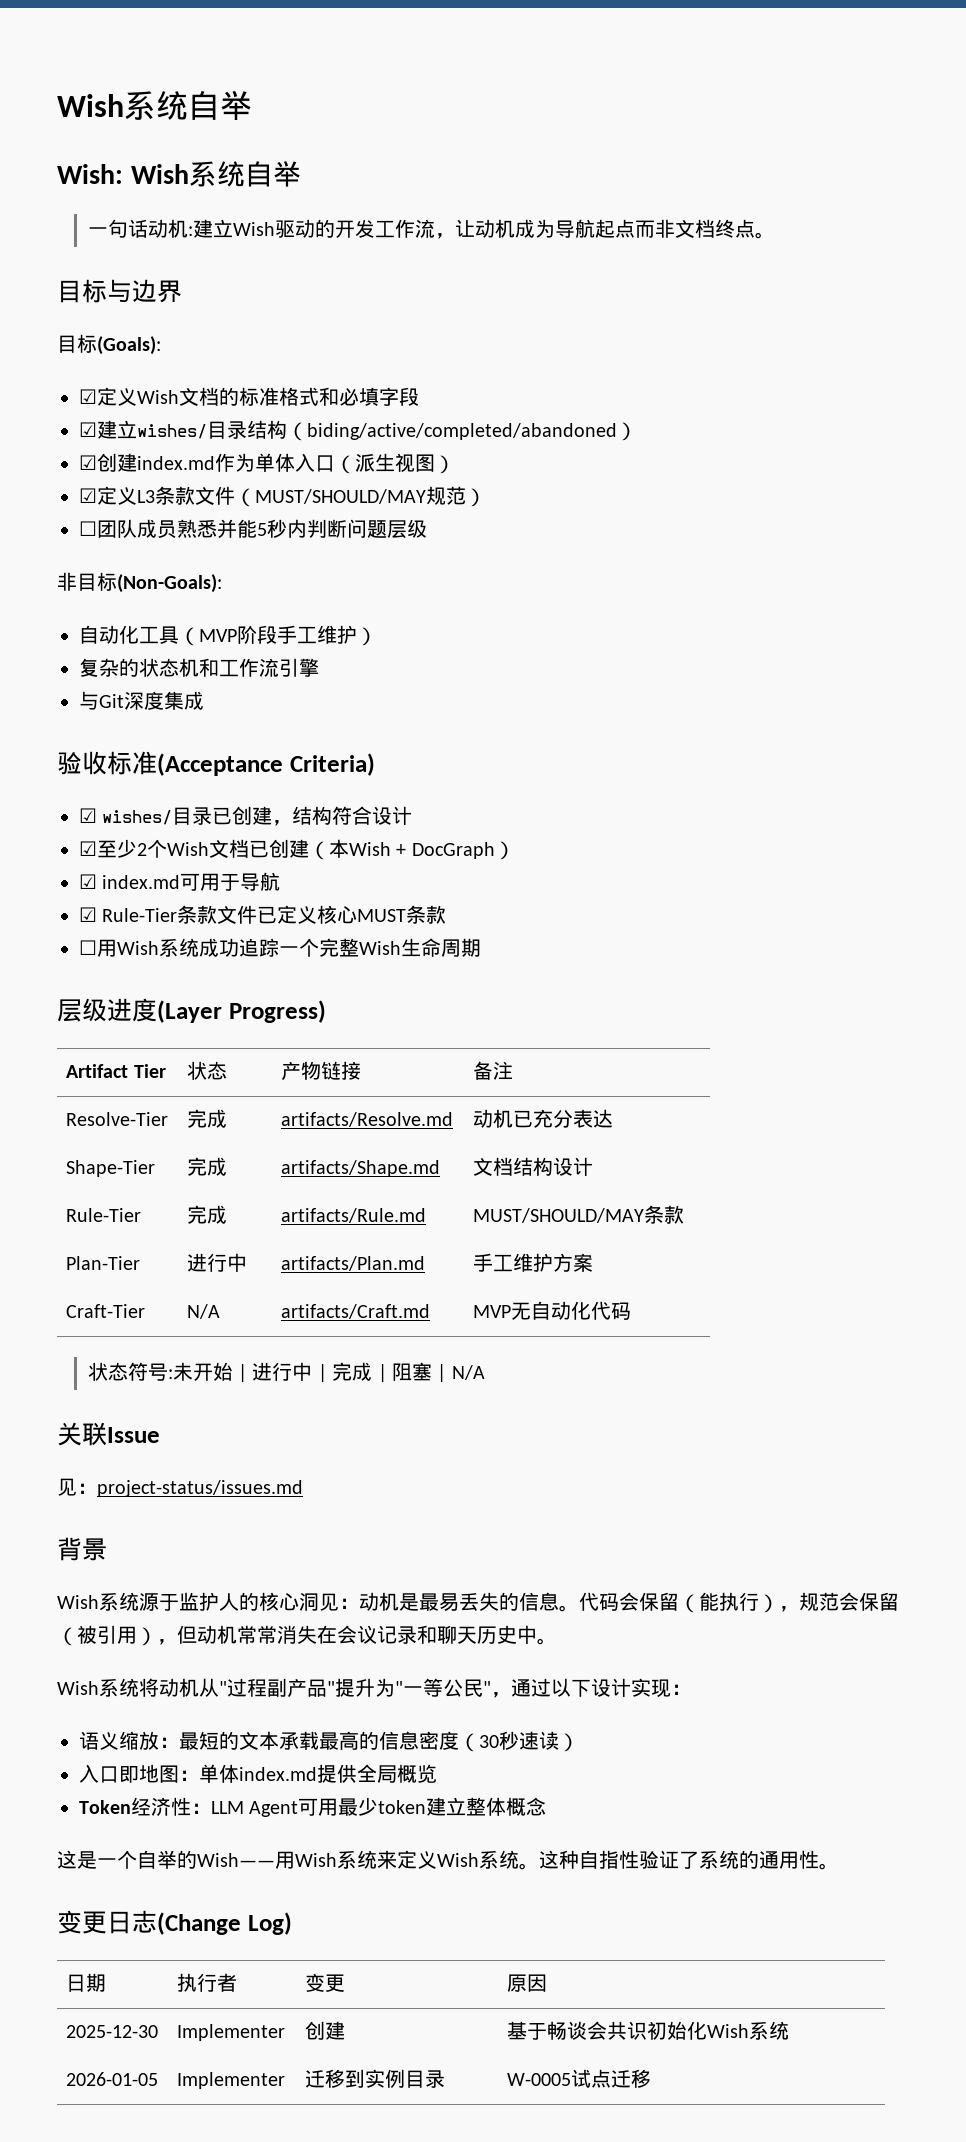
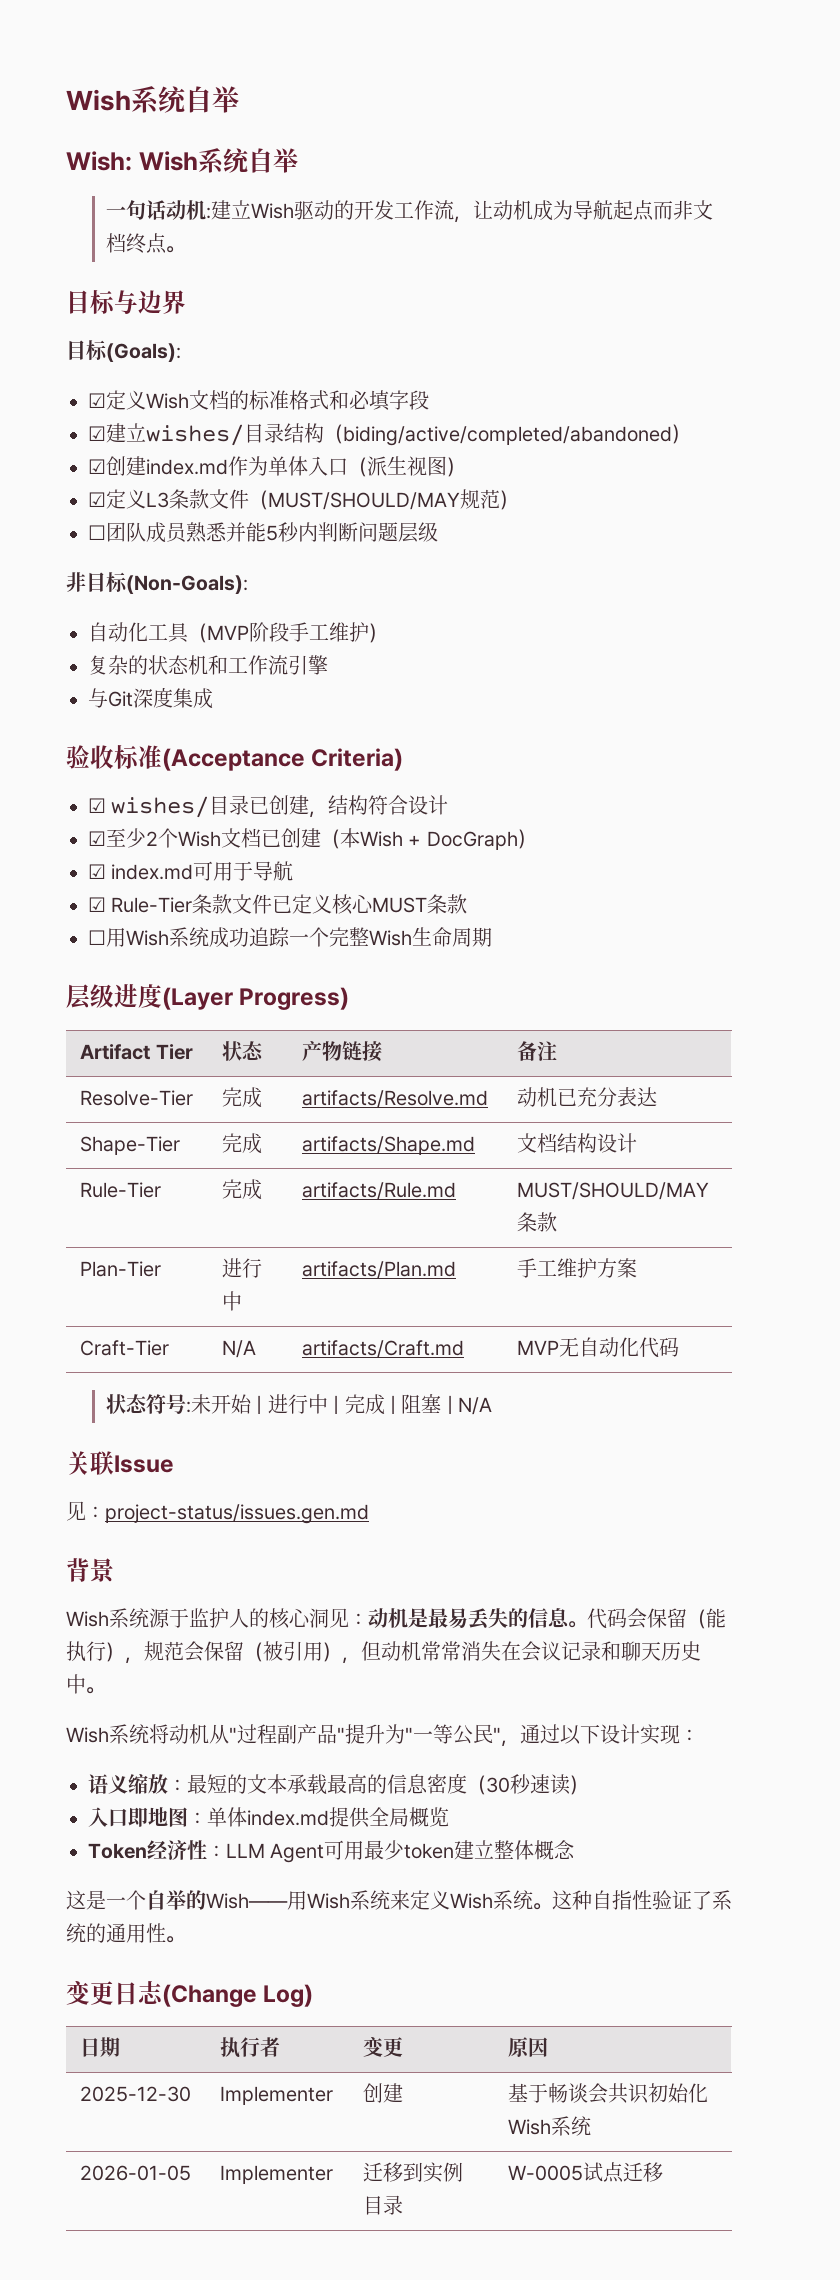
[97,1480,303,1497] project-status/issues.md -> [105,1504,369,1524] project-status/issues.gen.md

